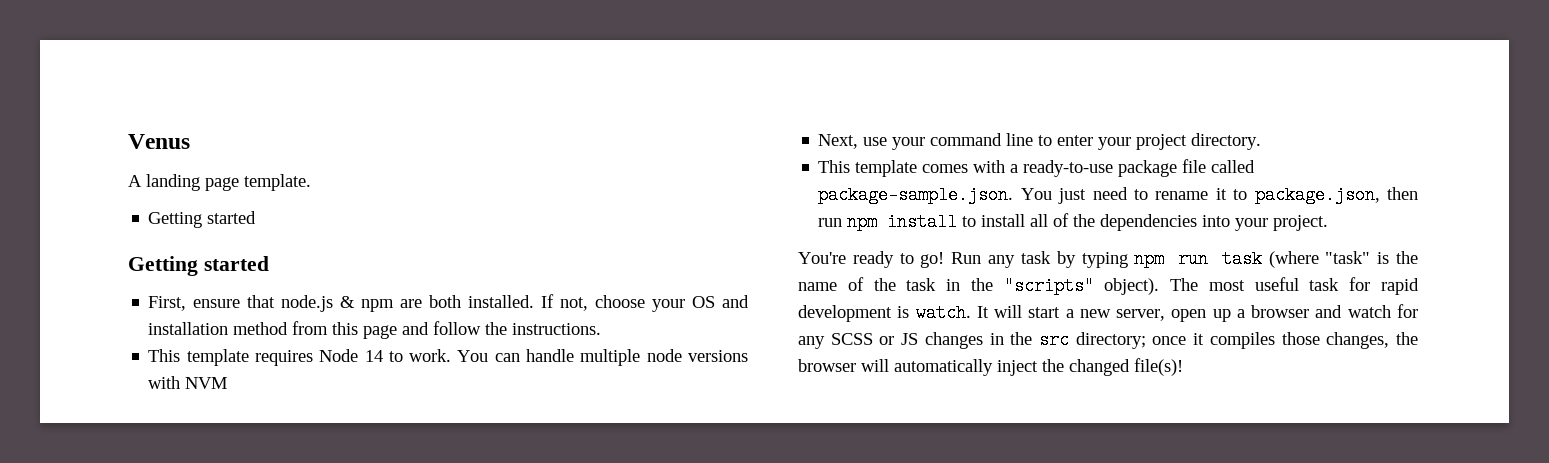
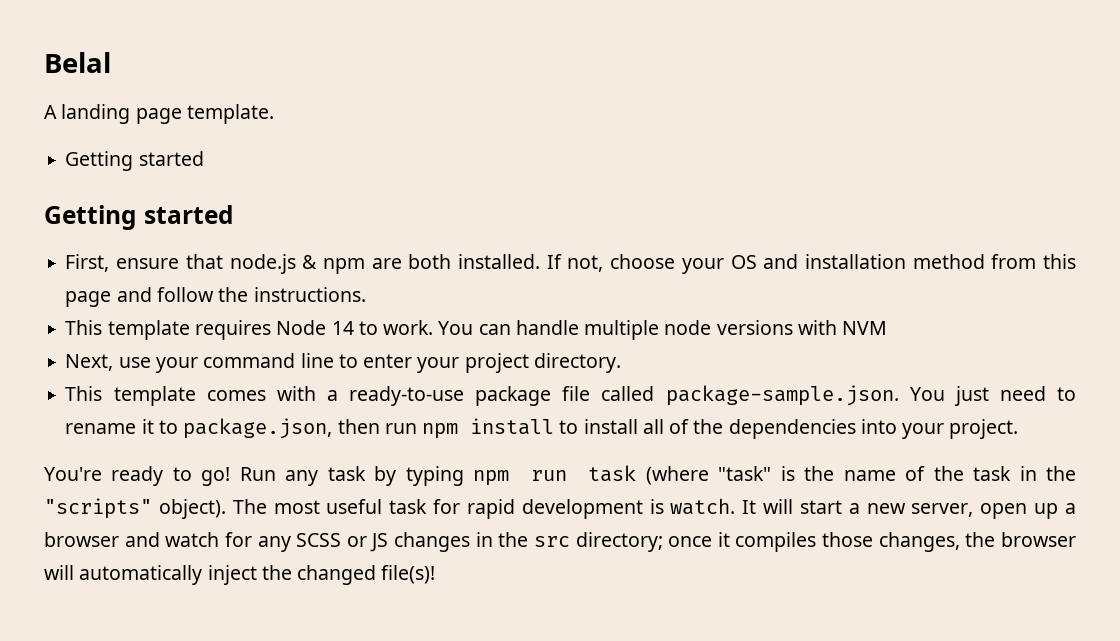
[128,134,190,149] Venus -> [44,52,111,73] Belal

